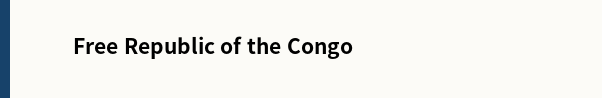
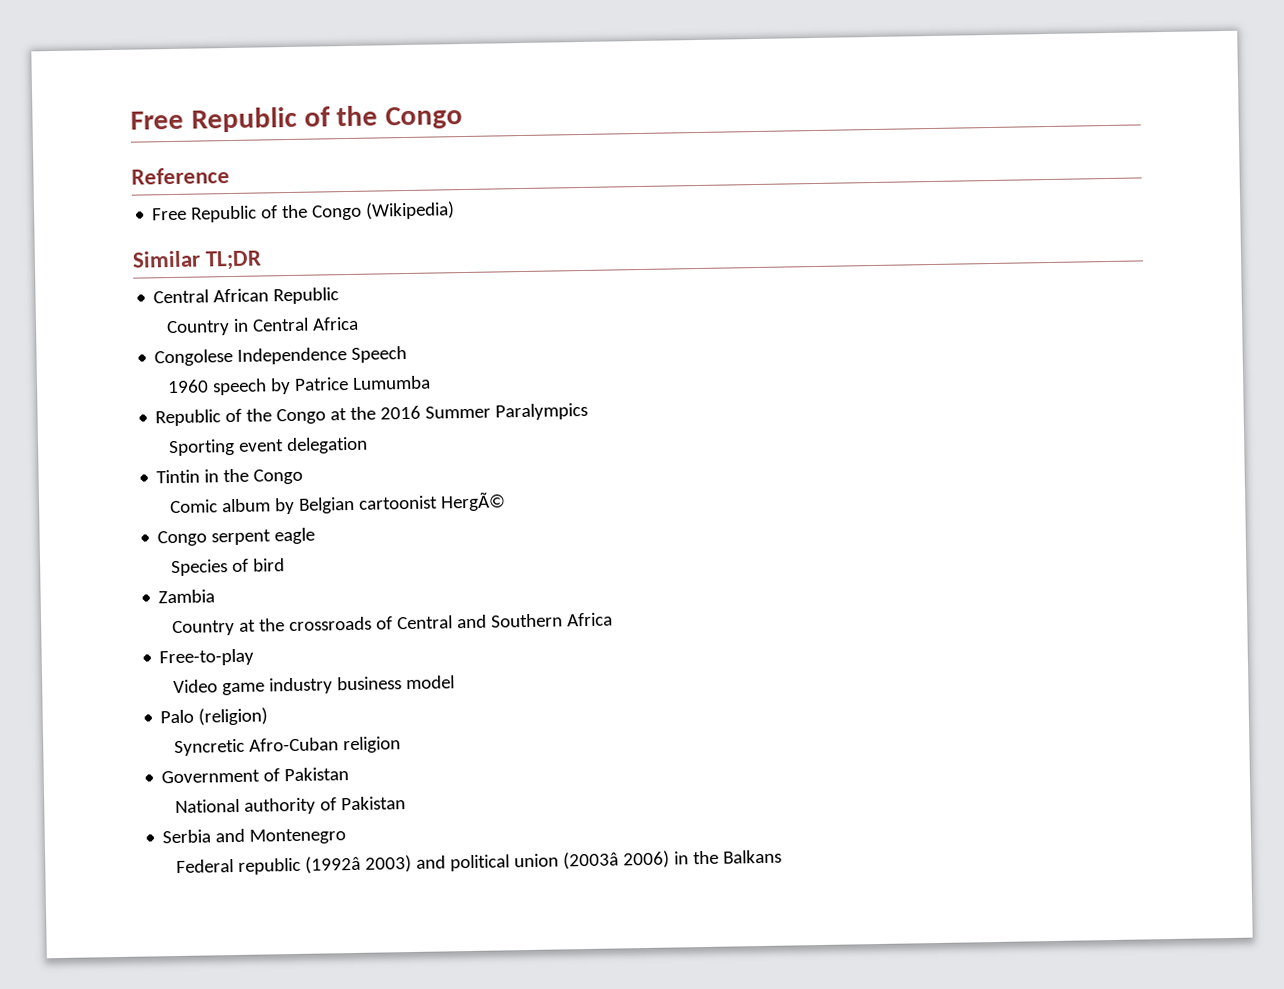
[73,36,353,59] Free Republic of the Congo -> [130,105,464,133] [131,167,230,185] [152,201,456,223] [132,250,263,271] [153,287,340,305] [165,316,359,337] [154,345,408,367] [166,375,431,396] [155,402,589,427] [168,436,368,457] [156,468,304,485] [169,491,506,515] [157,527,316,547] [170,558,285,577] [158,589,216,604] [171,612,613,637] [159,648,255,667] [172,675,455,696] [160,707,269,726] [173,736,401,757] [161,767,350,784] [174,796,406,815] [162,828,347,845] [175,849,782,875] Free Republic of the Congo // Reference // Free Republic of the Congo (Wikipedia) // Similar TL;DR // Central African Republic // Country in Central Africa // Congolese Independence Speech // 1960 speech by Patrice Lumumba // Republic of the Congo at the 2016 Summer Paralympics // Sporting event delegation // Tintin in the Congo // Comic album by Belgian cartoonist HergÃ© // Congo serpent eagle // Species of bird // Zambia // Country at the crossroads of Central and Southern Africa // Free-to-play // Video game industry business model // Palo (religion) // Syncretic Afro-Cuban religion // Government of Pakistan // National authority of Pakistan // Serbia and Montenegro // Federal republic (1992â 2003) and political union (2003â 2006) in the Balkans

